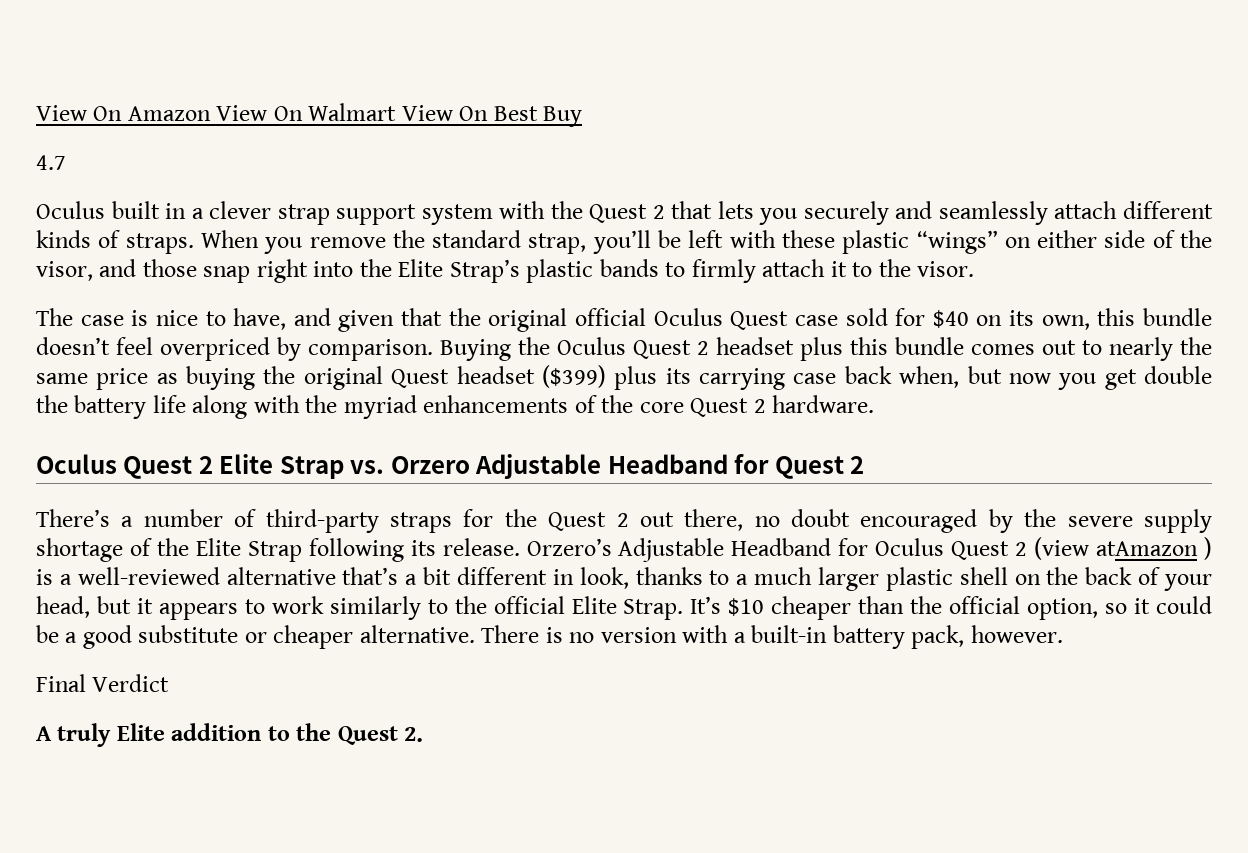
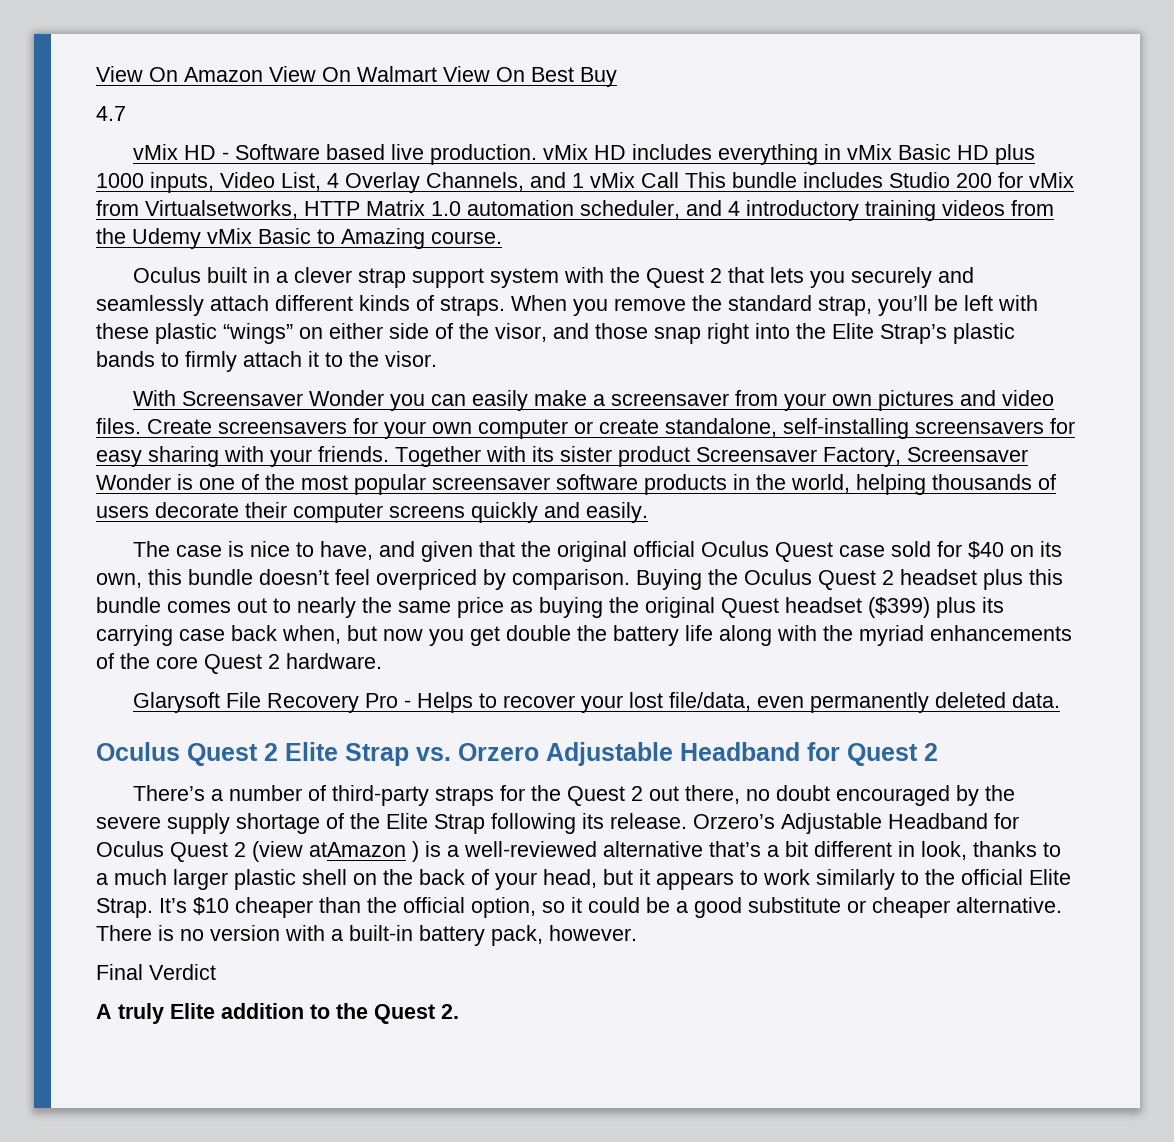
(66, 162) none -> [132,144,1035,165] [96,172,1074,193] [96,200,1054,221] [96,228,502,249] // vMix HD - Software based live production. vMix HD includes everything in vMix Basic HD plus 1000 inputs, Video List, 4 Overlay Channels, and 1 vMix Call This bundle includes Studio 200 for vMix from Virtualsetworks, HTTP Matrix 1.0 automation scheduler, and 4 introductory training videos from the Udemy vMix Basic to Amazing course.
(975, 269) none -> [132,390,1054,411] [96,418,1075,439] [96,446,1028,467] [96,474,1056,495] [96,502,648,523] // With Screensaver Wonder you can easily make a screensaver from your own pictures and video files. Create screensavers for your own computer or create standalone, self-installing screensavers for easy sharing with your friends. Together with its sister product Screensaver Factory, Screensaver Wonder is one of the most popular screensaver software products in the world, helping thousands of users decorate their computer screens quickly and easily.
(875, 404) none -> [132,692,1060,713] // Glarysoft File Recovery Pro - Helps to recover your lost file/data, even permanently deleted data.

